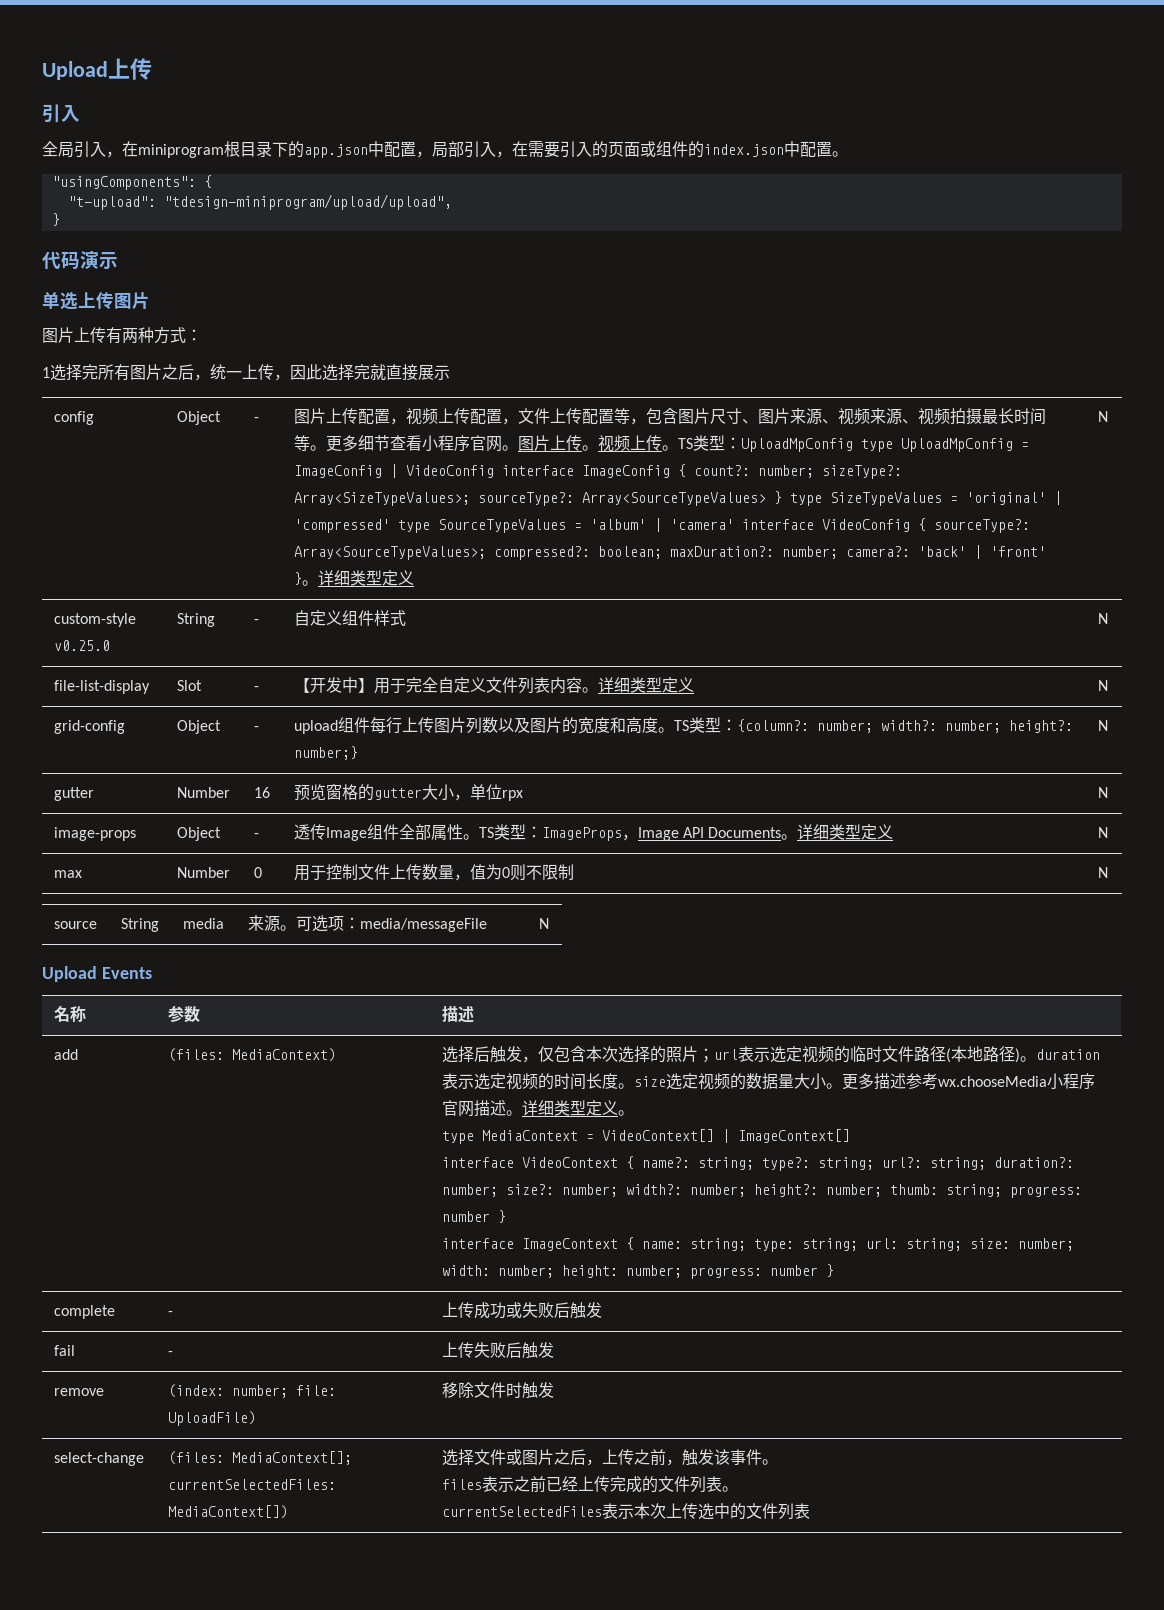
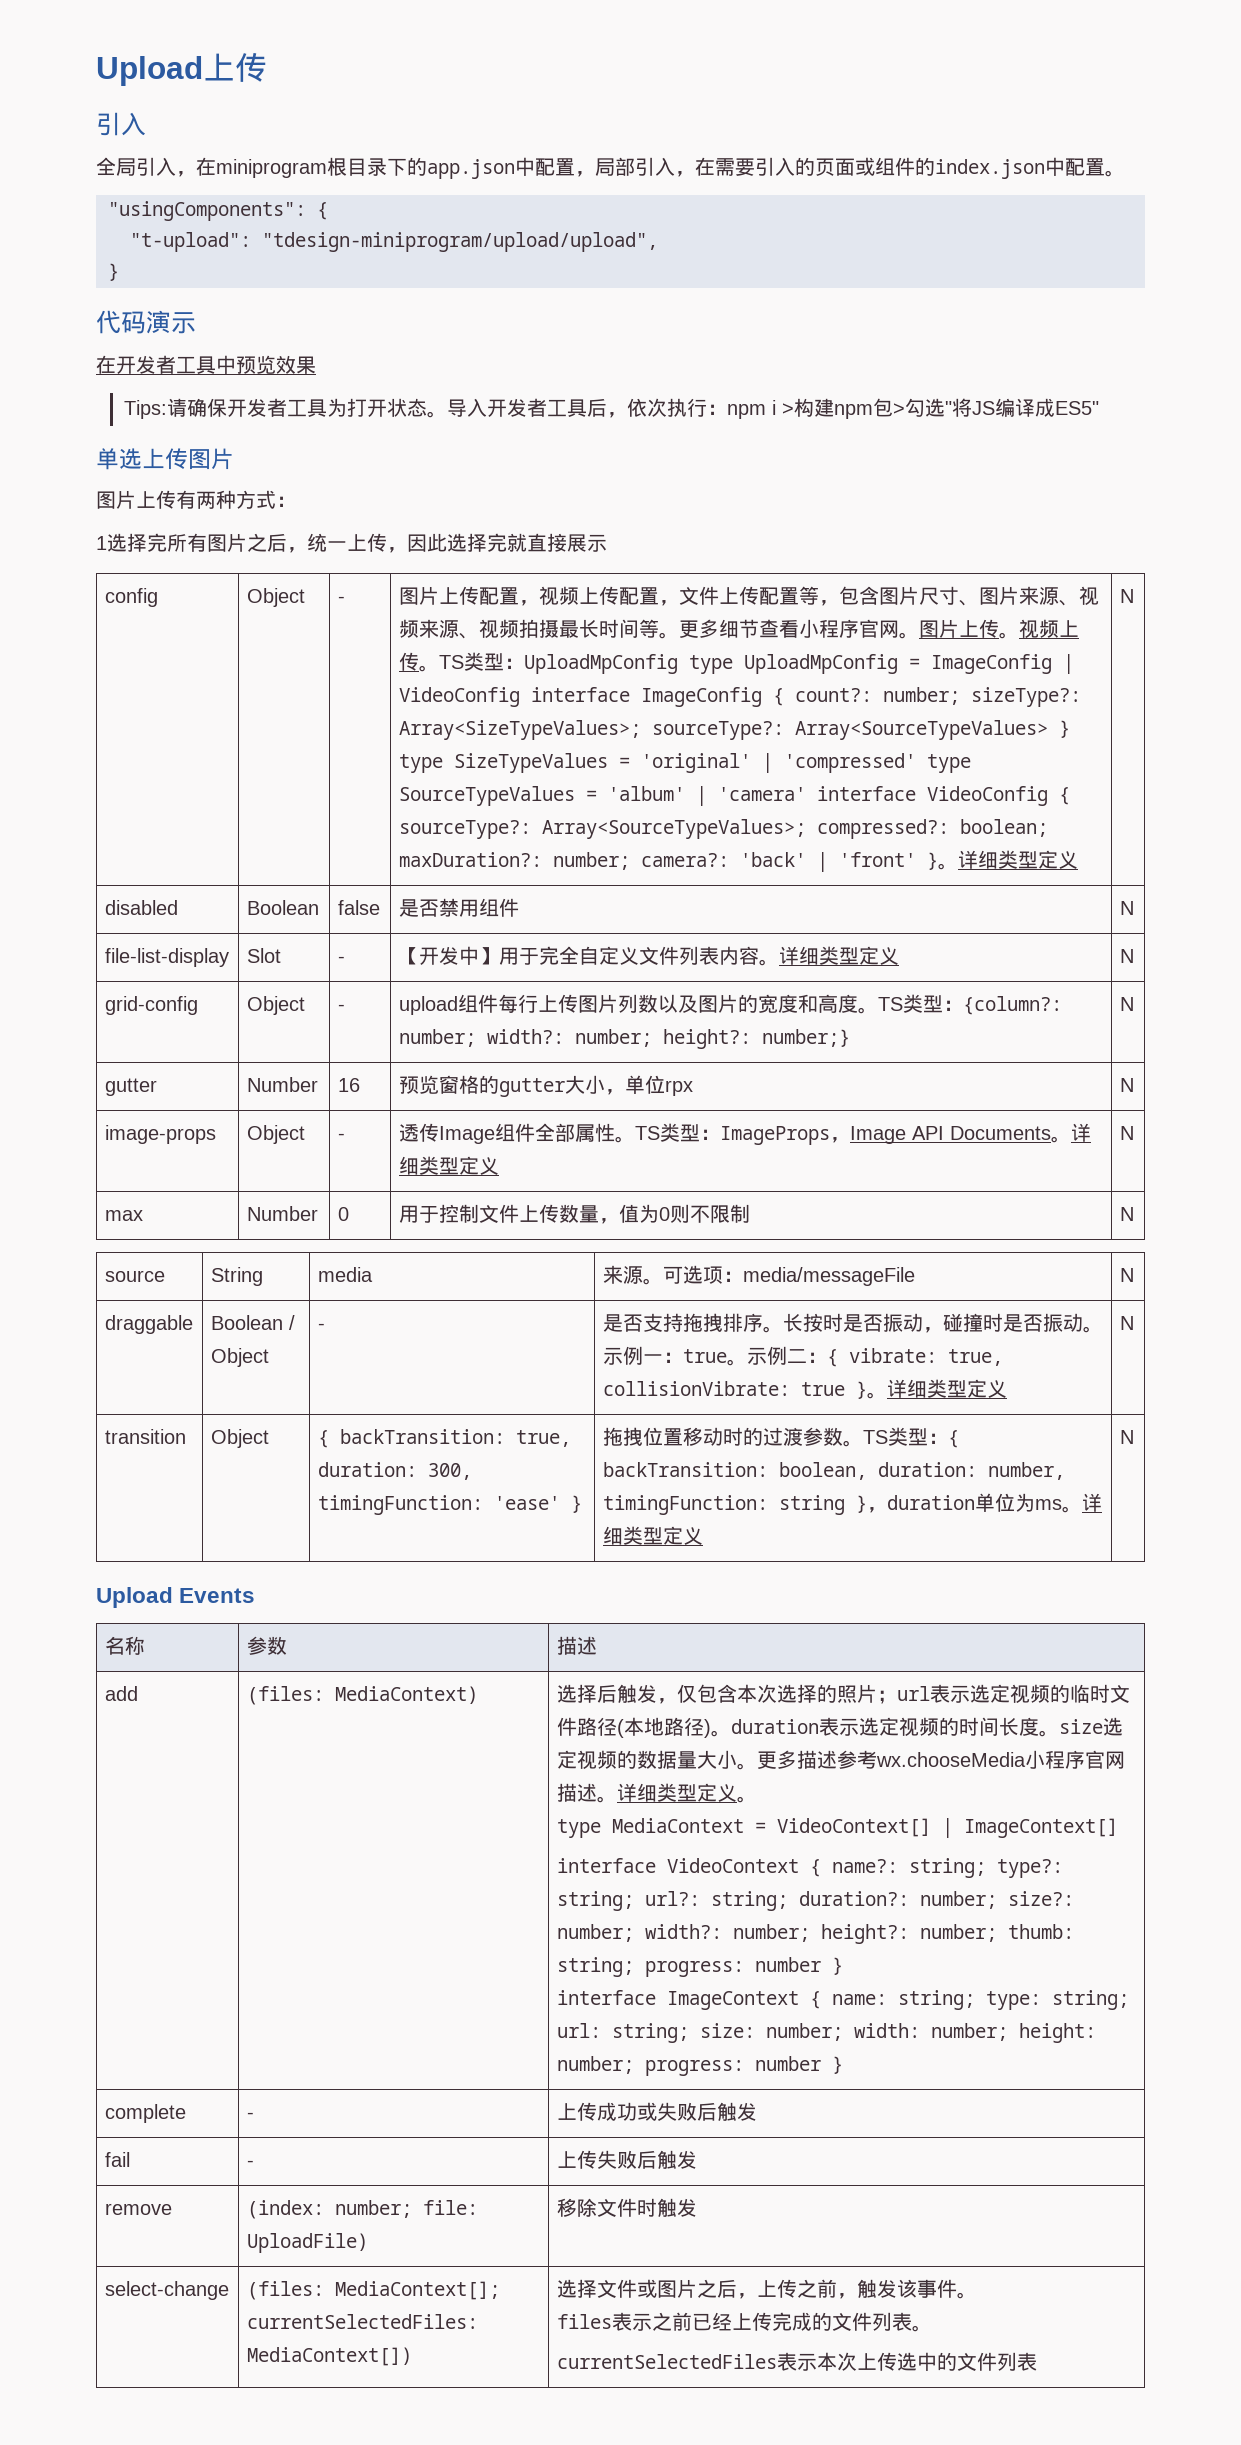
(118, 260) none -> [96,355,316,374] [124,398,1100,419] // 在开发者工具中预览效果 // Tips:请确保开发者工具为打开状态。导入开发者工具后，依次执行：npm i >构建npm包>勾选"将JS编译成ES5"
[53,613,136,627] [53,640,110,651] [176,613,215,627] [253,619,259,624] [293,610,406,626] custom-style v0.25.0 | String | - | 自定义组件样式 -> [104,900,178,915] [246,900,319,915] [337,900,380,915] [398,898,519,917] disabled | Boolean | false | 是否禁用组件
(549, 923) none -> [104,1315,193,1334] [210,1315,295,1330] [210,1348,269,1367] [317,1323,325,1330] [602,1313,1103,1333] [602,1346,1003,1367] [602,1379,1007,1399] [1119,1316,1134,1330] [104,1429,186,1444] [210,1429,269,1448] [317,1429,571,1448] [317,1462,472,1480] [317,1495,582,1515] [602,1427,959,1448] [602,1462,1065,1480] [602,1493,1102,1515] [602,1526,703,1545] [1119,1430,1134,1444] // draggable | Boolean / Object | - | 是否支持拖拽排序。长按时是否振动，碰撞时是否振动。示例一：true。示例二：{ vibrate: true, collisionVibrate: true }。详细类型定义 | N // transition | Object | { backTransition: true, duration: 300, timingFunction: 'ease' } | 拖拽位置移动时的过渡参数。TS类型：{ backTransition: boolean, duration: number, timingFunction: string }，duration单位为ms。详细类型定义 | N

